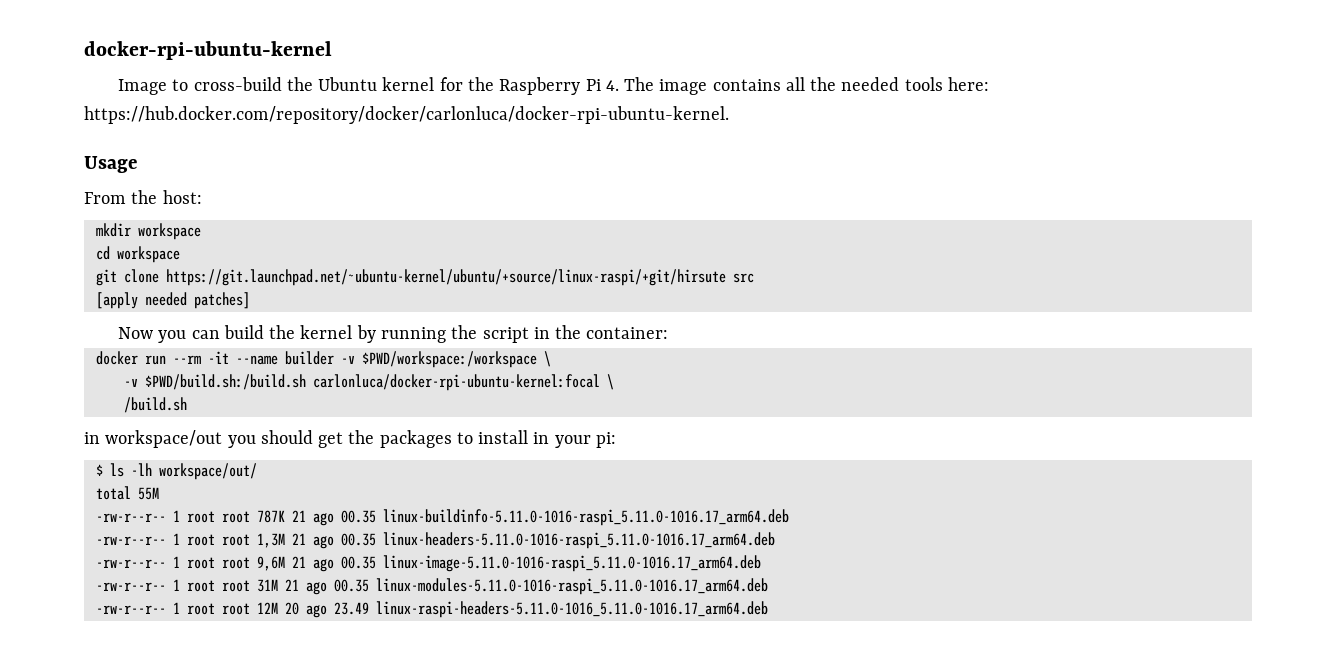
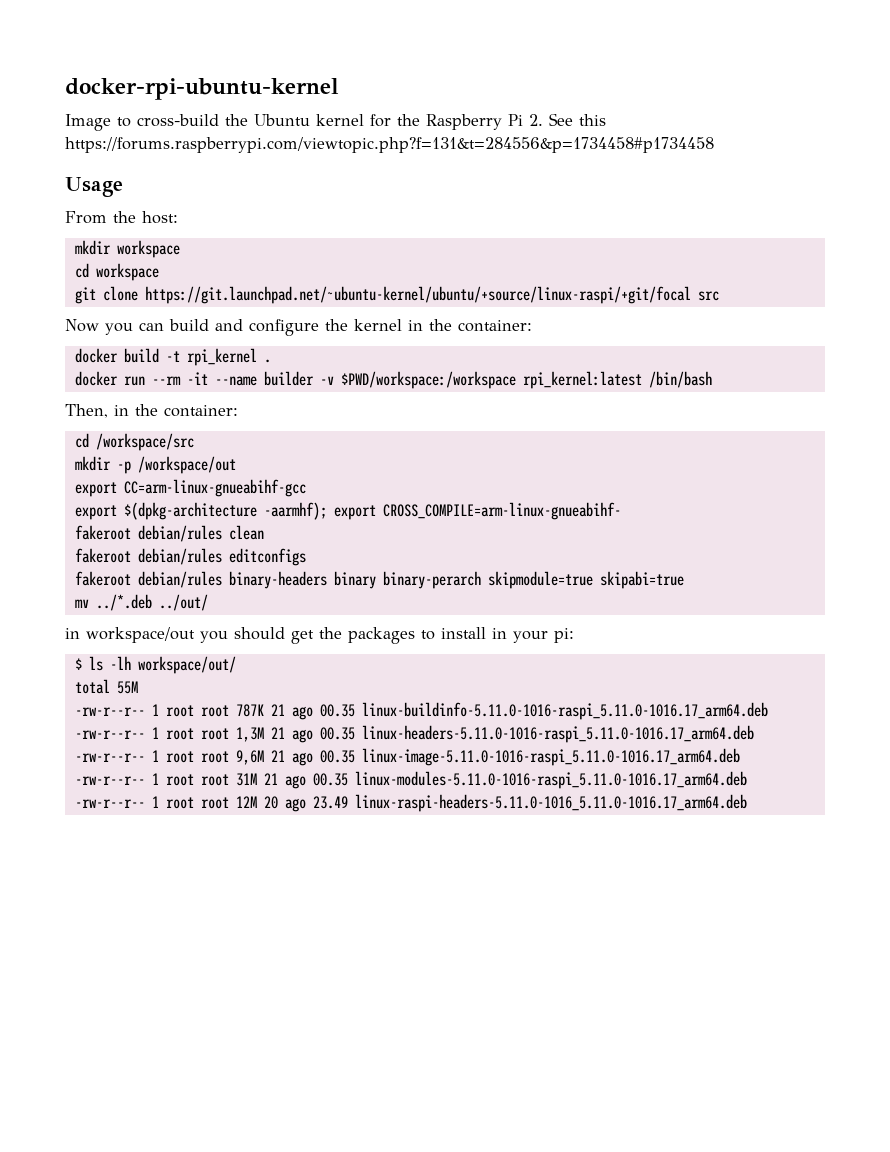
[605,77,989,95] [84,106,729,124] 4. The image contains all the needed tools here: https://hub.docker.com/repository/docker/carlonluca/docker-rpi-ubuntu-kernel. -> [529,113,606,126] [65,137,714,153] 2. See this https://forums.raspberrypi.com/viewtopic.php?f=131&t=284556&p=1734458#p1734458
[165,269,726,286] https://git.launchpad.net/~ubuntu-kernel/ubuntu/+source/linux-raspi/+git/hirsute -> [144,286,691,304] https://git.launchpad.net/~ubuntu-kernel/ubuntu/+source/linux-raspi/+git/focal
[95,292,250,309] // [apply needed patches] -> (719, 296) none
[269,325,669,343] the kernel by running the script in the container: -> [215,319,532,336] [74,348,271,366] and configure the kernel in the container: // docker build -t rpi_kernel .
[543,351,551,367] [123,374,614,391] [123,397,187,413] \ // -v $PWD/build.sh:/build.sh carlonluca/docker-rpi-ubuntu-kernel:focal \ // /build.sh -> [522,371,712,389] [65,404,238,418] [74,433,194,451] [74,456,236,474] [74,479,306,497] [74,502,621,520] [74,525,264,542] [74,548,306,566] [74,571,684,589] [74,594,208,611] rpi_kernel:latest /bin/bash // Then, in the container: // cd /workspace/src // mkdir -p /workspace/out // export CC=arm-linux-gnueabihf-gcc // export $(dpkg-architecture -aarmhf); export CROSS_COMPILE=arm-linux-gnueabihf- // fakeroot debian/rules clean // fakeroot debian/rules editconfigs // fakeroot debian/rules binary-headers binary binary-perarch skipmodule=true skipabi=true // mv ../*.deb ../out/

